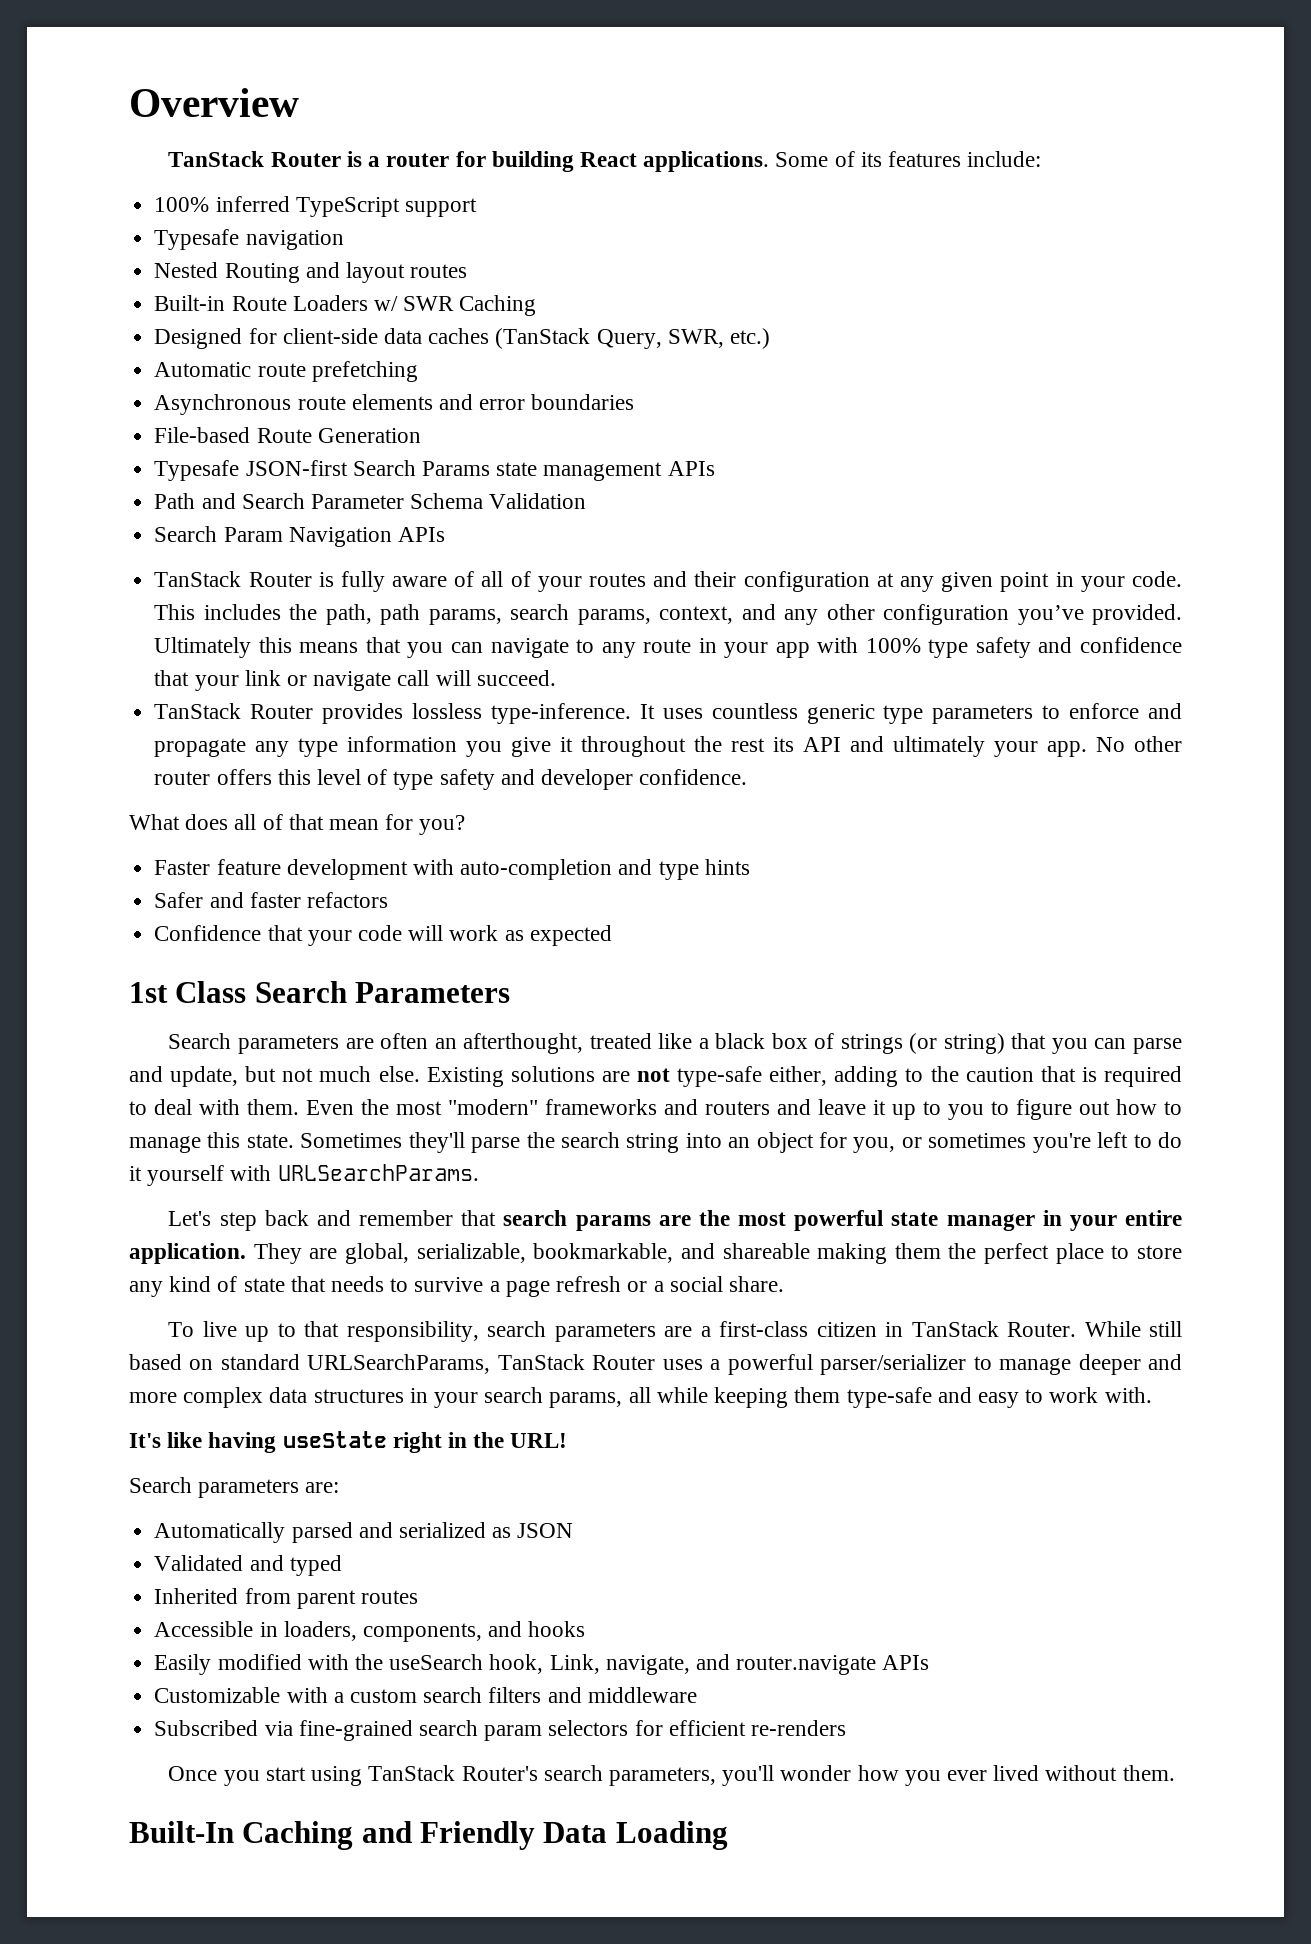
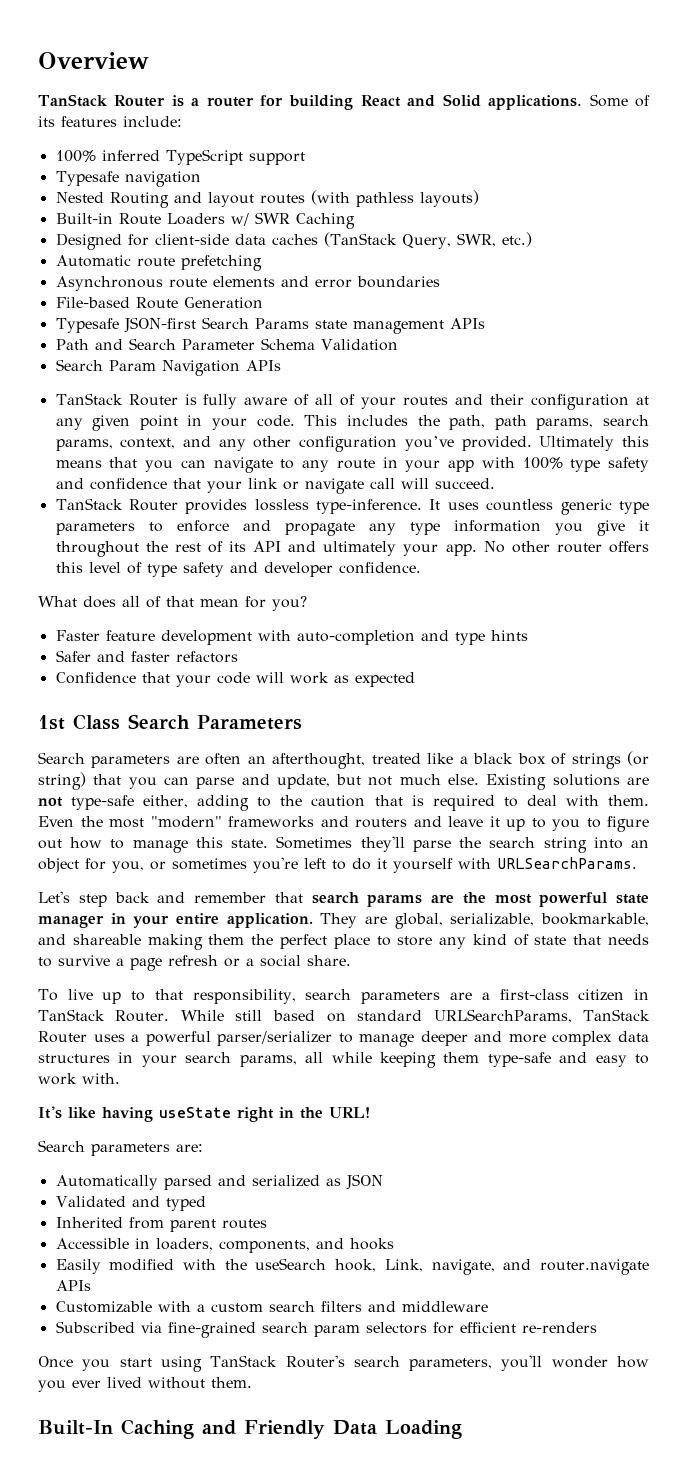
(637, 159) none -> [406,94,481,107] and Solid
(468, 271) none -> [310,190,479,207] (with pathless layouts)
(766, 745) none -> [207,541,223,553] of

